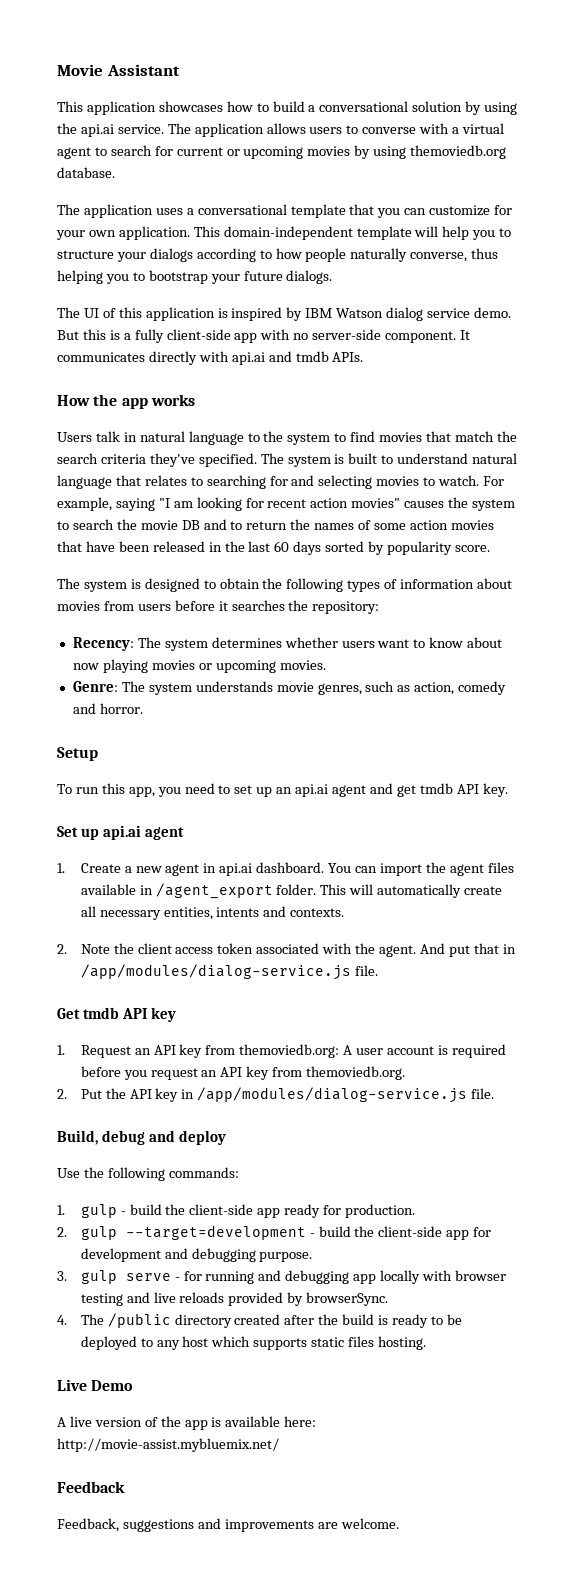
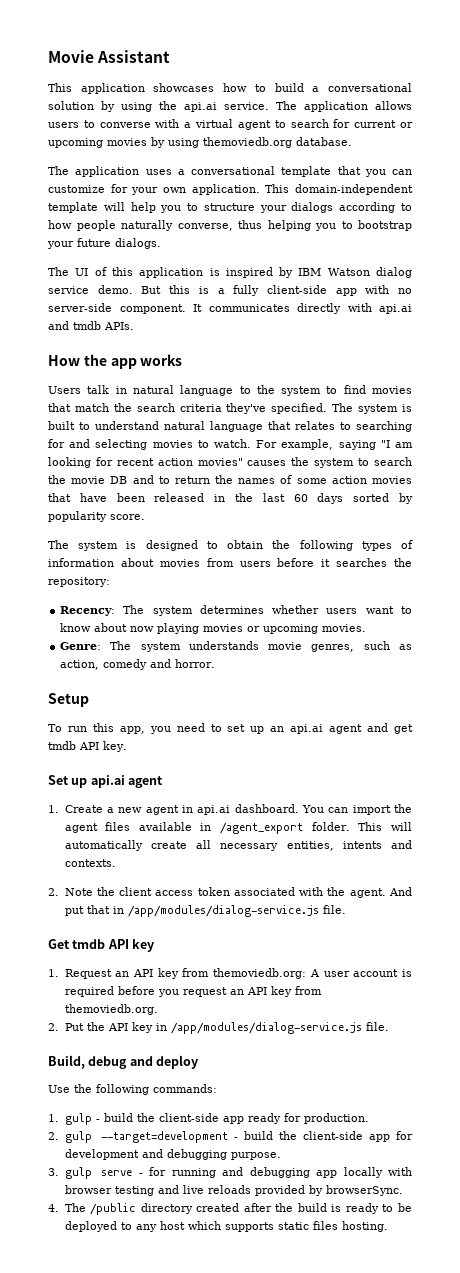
[57,1379,134,1391] [57,1416,317,1430] [57,1438,279,1452] [57,1481,125,1493] [57,1518,399,1532] // Live Demo // A live version of the app is available here: http://movie-assist.mybluemix.net/ // Feedback // Feedback, suggestions and improvements are welcome. -> (388, 1226) none

